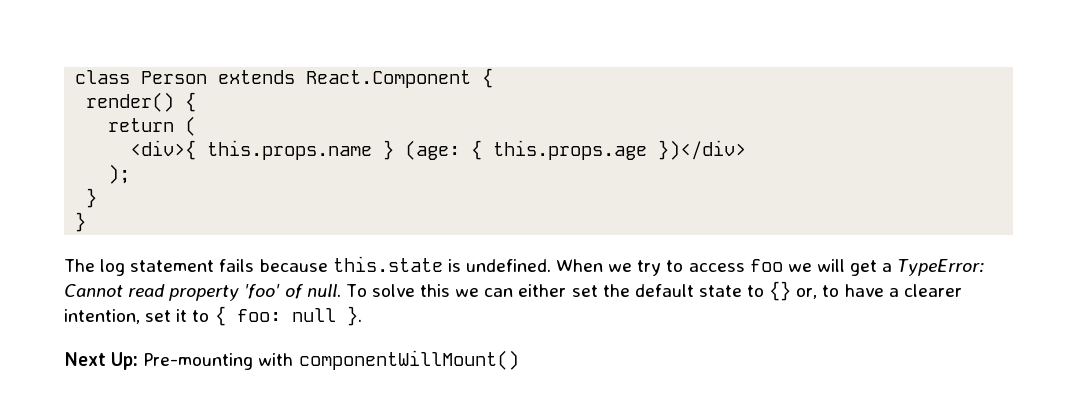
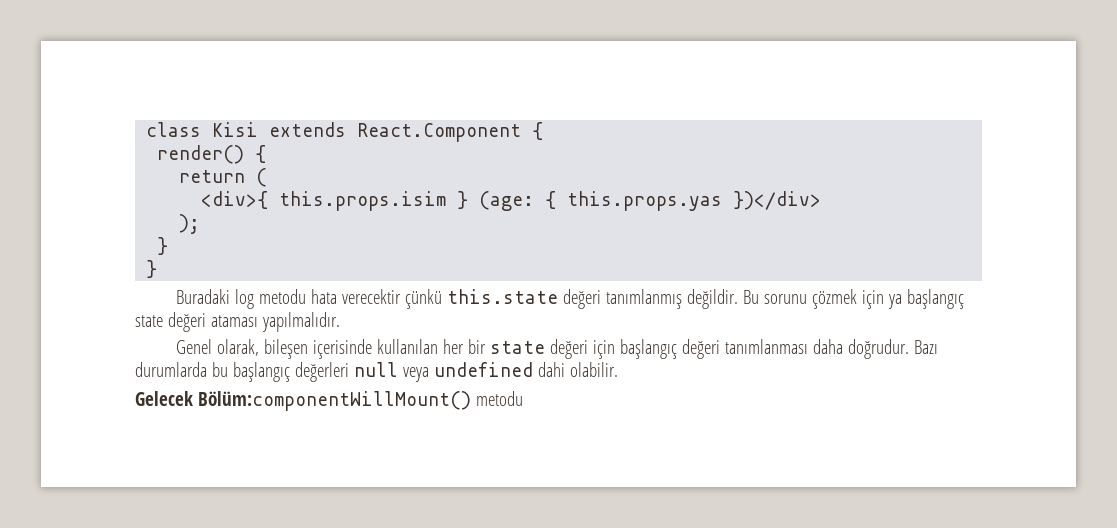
[141,71,208,84] Person -> [212,122,259,137] Kisi
[207,140,373,160] this.props.name -> [279,191,447,211] this.props.isim
[493,140,648,160] this.props.age -> [567,191,723,211] this.props.yas
[64,256,985,276] [64,281,962,301] [64,306,362,326] [64,350,519,370] The log statement fails because this.state is undefined. When we try to access foo we will get a TypeError: Cannot read property 'foo' of null. To solve this we can either set the default state to {} or, to have a clearer intention, set it to { foo: null }. // Next Up: Pre-mounting with componentWillMount() -> [175,289,964,309] [135,312,340,332] [175,339,938,359] [135,362,618,382] [135,391,523,411] Buradaki log metodu hata verecektir çünkü this.state değeri tanımlanmış değildir. Bu sorunu çözmek için ya başlangıç state değeri ataması yapılmalıdır. // Genel olarak, bileşen içerisinde kullanılan her bir state değeri için başlangıç değeri tanımlanması daha doğrudur. Bazı durumlarda bu başlangıç değerleri null veya undefined dahi olabilir. // Gelecek Bölüm:componentWillMount() metodu

